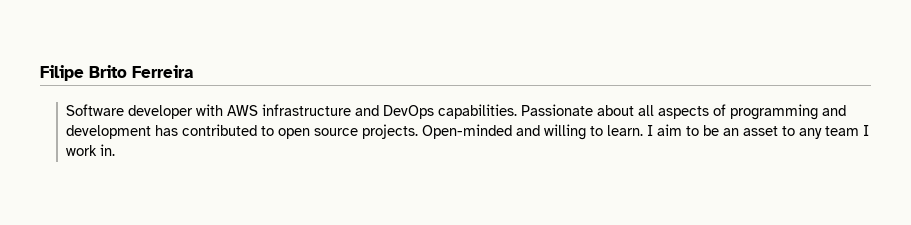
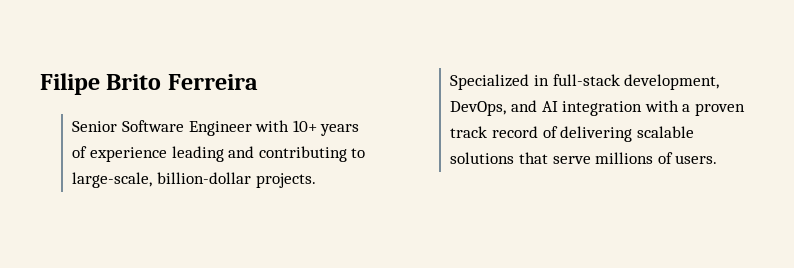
[65,104,846,120] [65,124,869,140] [65,144,115,156] Software developer with AWS infrastructure and DevOps capabilities. Passionate about all aspects of programming and development has contributed to open source projects. Open-minded and willing to learn. I aim to be an asset to any team I work in. -> [72,120,360,136] [72,146,366,162] [72,172,316,188] [450,74,720,90] [450,100,746,116] [450,126,694,142] [450,152,718,164] Senior Software Engineer with 10+ years of experience leading and contributing to large-scale, billion-dollar projects. Specialized in full-stack development, DevOps, and AI integration with a proven track record of delivering scalable solutions that serve millions of users.

